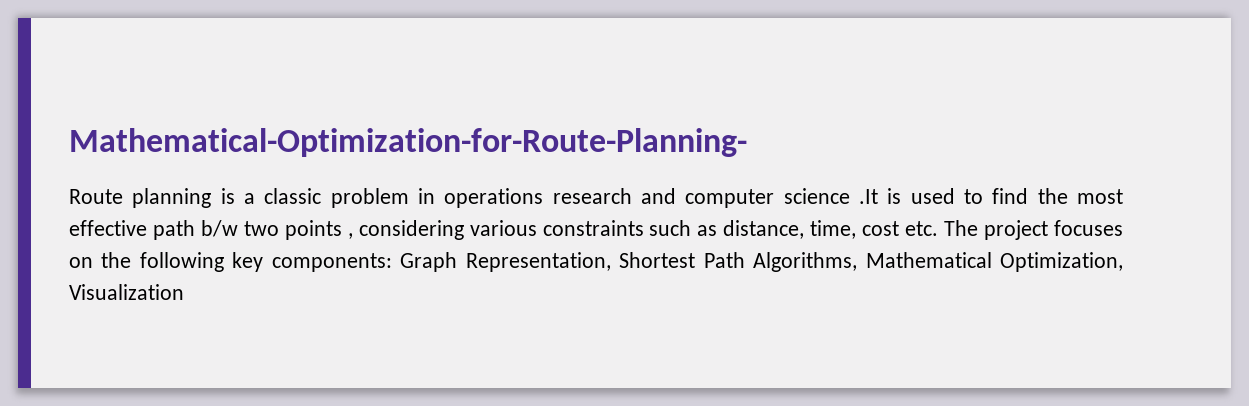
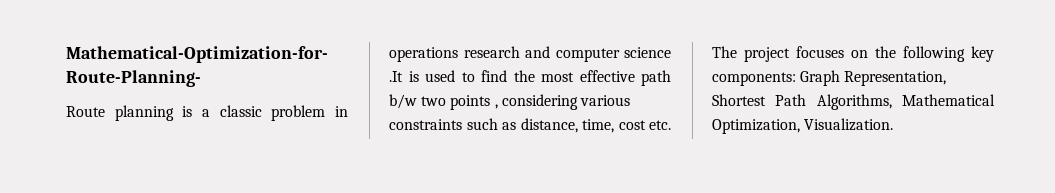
[69,284,184,300] Visualization -> [804,118,894,131] Visualization.

